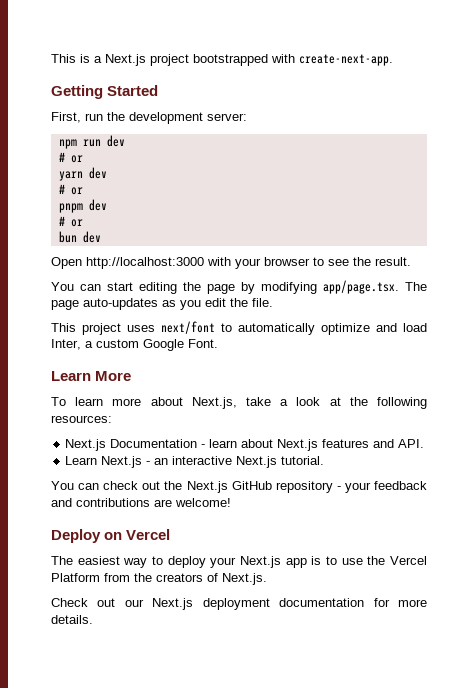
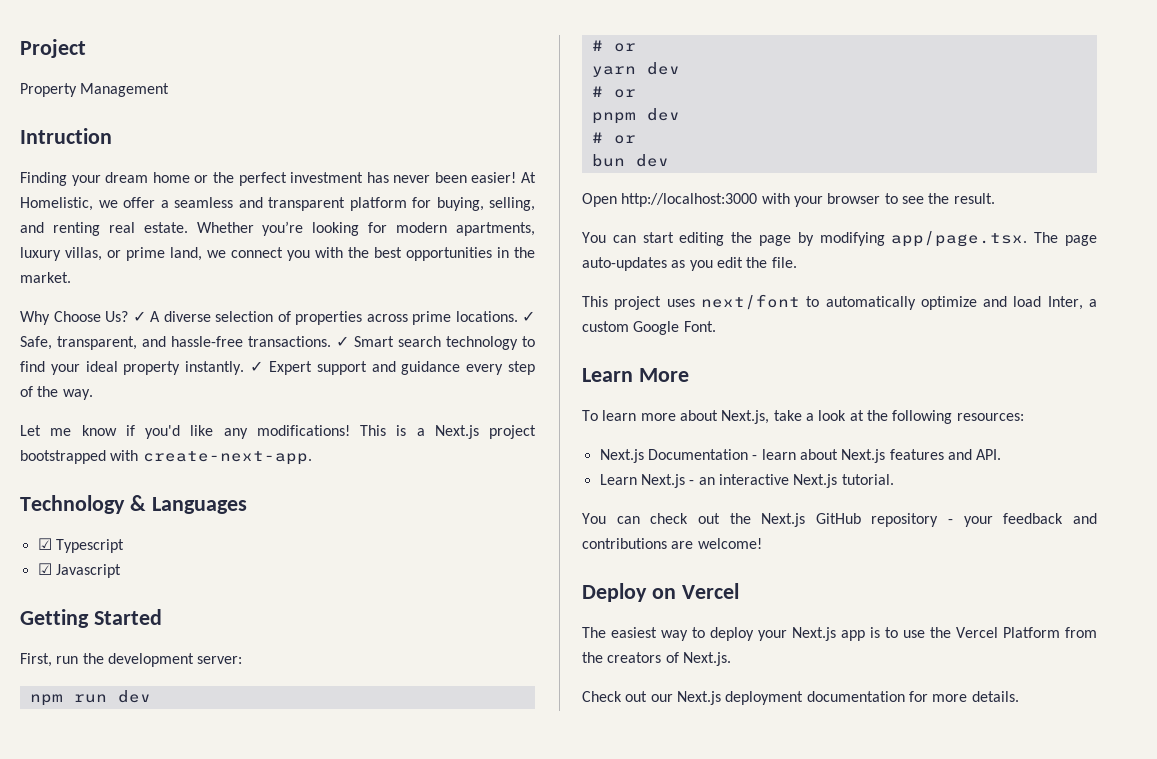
(51, 58) none -> [20,39,86,58] [20,83,170,97] [20,128,112,144] [20,172,536,186] [20,197,535,211] [20,221,536,236] [20,247,535,261] [20,272,71,283] [20,311,535,325] [20,336,535,350] [20,361,535,375] [20,386,93,400] [20,425,350,439] Project // Property Management // Intruction // Finding your dream home or the perfect investment has never been easier! At Homelistic, we offer a seamless and transparent platform for buying, selling, and renting real estate. Whether you’re looking for modern apartments, luxury villas, or prime land, we connect you with the best opportunities in the market. // Why Choose Us? ✓ A diverse selection of properties across prime locations. ✓ Safe, transparent, and hassle-free transactions. ✓ Smart search technology to find your ideal property instantly. ✓ Expert support and guidance every step of the way. // Let me know if you'd like any modifications!
(393, 60) none -> [20,495,247,514] [37,538,124,553] [37,563,121,578] // Technology & Languages // ☑ Typescript // ☑ Javascript

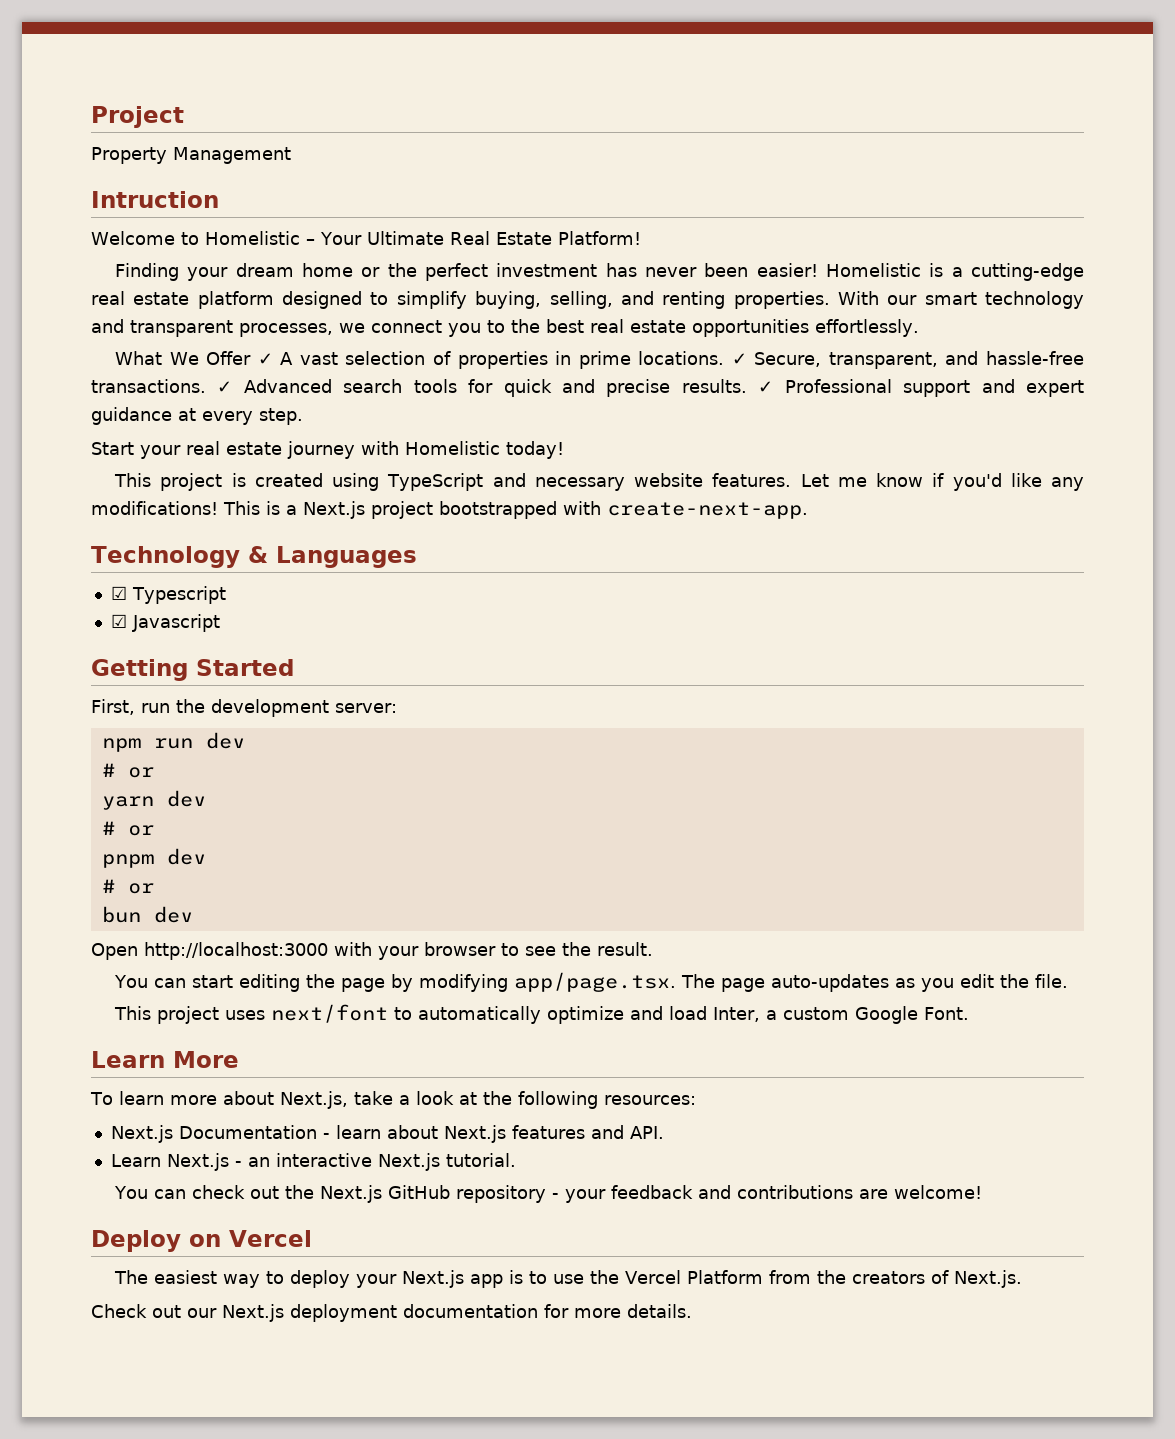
(112, 136) none -> [91,231,641,245] // Welcome to Homelistic – Your Ultimate Real Estate Platform!
[521,172,536,183] [20,197,535,211] [20,221,536,236] [20,247,202,261] At Homelistic, we offer a seamless and transparent platform for buying, selling, and renting real estate. Whether you’re looking for modern apartments, luxury villas, or prime land, -> [826,263,1085,281] [91,291,1084,309] [91,319,333,337] Homelistic is a cutting-edge real estate platform designed to simplify buying, selling, and renting properties. With our smart technology and transparent processes,
[315,247,343,258] with -> [487,320,505,333] to
[406,247,535,261] [20,272,71,283] [20,311,128,325] opportunities in the market. // Why Choose Us? -> [590,319,919,337] [115,351,252,365] real estate opportunities effortlessly. // What We Offer
[163,311,211,322] diverse -> [299,352,338,365] vast
[366,314,408,322] across -> [555,351,572,365] in
[20,336,52,350] Safe, -> [754,352,822,367] Secure,
[354,336,535,350] [20,361,535,375] [20,386,93,400] Smart search technology to find your ideal property instantly. ✓ Expert support and guidance every step of the way. // -> [243,379,1084,397] [91,407,303,425] [91,441,564,459] [114,473,792,491] Advanced search tools for quick and precise results. ✓ Professional support and expert guidance at every step. // Start your real estate journey with Homelistic today! // This project is created using TypeScript and necessary website features.

